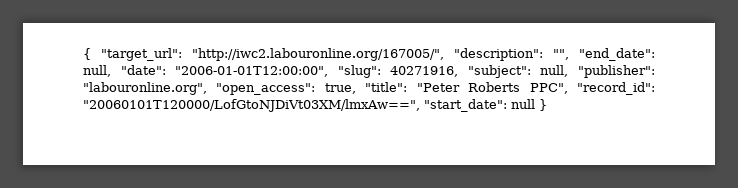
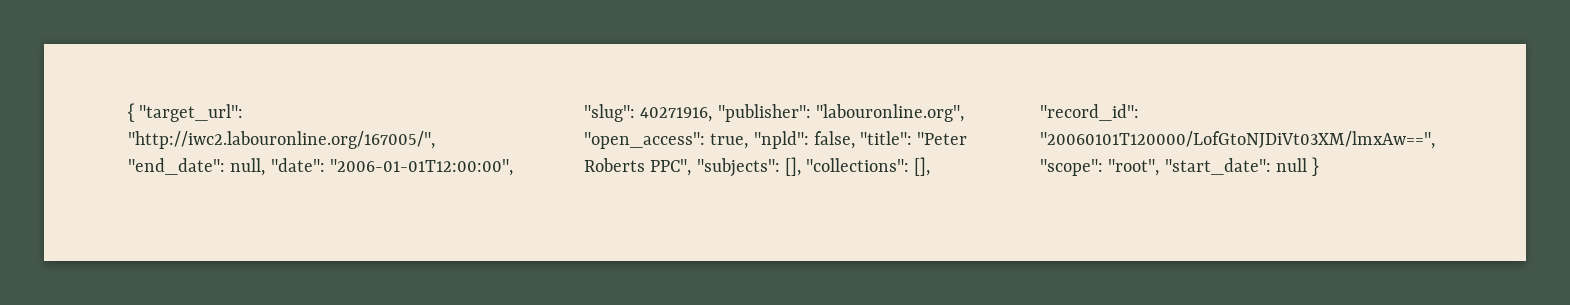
[454,48,569,61] "description": "", -> (435, 140) none
[467,65,569,78] "subject": null, -> (713, 114) none
(356, 88) none -> [753,131,855,149] "npld": false,
[577,82,655,95] [83,99,420,112] "record_id": "20060101T120000/LofGtoNJDiVt03XM/lmxAw==", -> [696,157,931,177] [1040,104,1139,121] [1040,131,1435,149] [1040,159,1160,176] "subjects": [], "collections": [], "record_id": "20060101T120000/LofGtoNJDiVt03XM/lmxAw==", "scope": "root",

